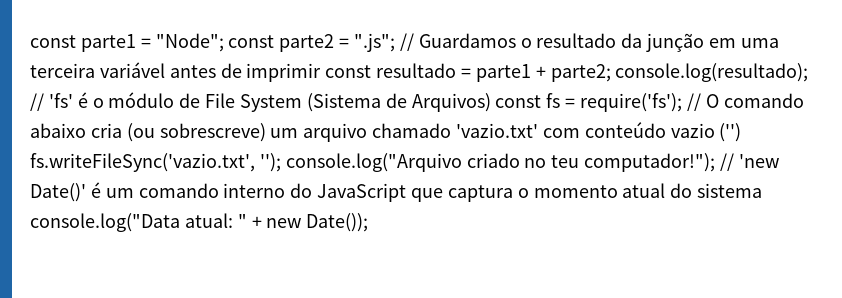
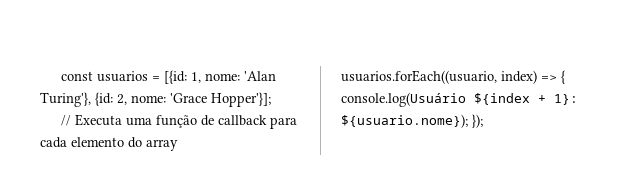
[30,33,779,52] [30,62,809,82] [30,92,804,112] [30,122,742,142] [30,153,779,172] [30,182,763,202] [30,213,369,232] const parte1 = "Node"; const parte2 = ".js"; // Guardamos o resultado da junção em uma terceira variável antes de imprimir const resultado = parte1 + parte2; console.log(resultado); // 'fs' é o módulo de File System (Sistema de Arquivos) const fs = require('fs'); // O comando abaixo cria (ou sobrescreve) um arquivo chamado 'vazio.txt' com conteúdo vazio ('') fs.writeFileSync('vazio.txt', ''); console.log("Arquivo criado no teu computador!"); // 'new Date()' é um comando interno do JavaScript que captura o momento atual do sistema console.log("Data atual: " + new Date()); -> [61,70,277,84] [40,92,271,107] [61,114,298,129] [40,137,178,151] [341,70,565,84] [341,92,578,107] [341,114,483,128] const usuarios = [{id: 1, nome: 'Alan Turing'}, {id: 2, nome: 'Grace Hopper'}]; // // Executa uma função de callback para cada elemento do array usuarios.forEach((usuario, index) => { console.log(Usuário ${index + 1}: ${usuario.nome}); });

